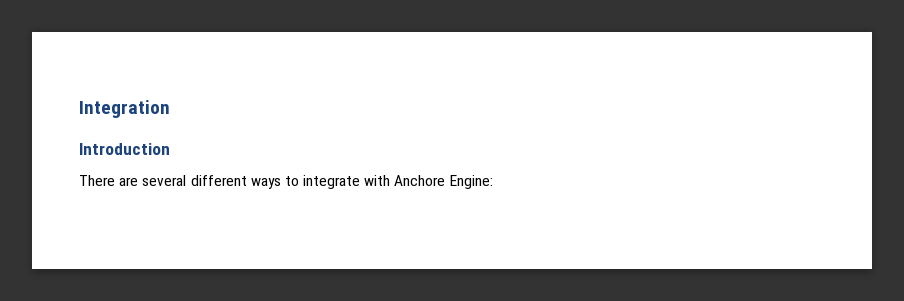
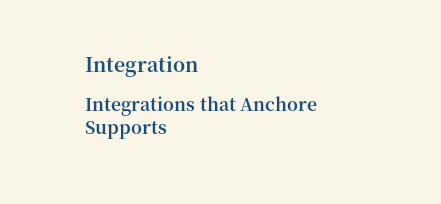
[79,143,170,155] [79,175,493,189] Introduction // There are several different ways to integrate with Anchore Engine: -> [85,96,318,116] [85,121,167,139] Integrations that Anchore Supports

